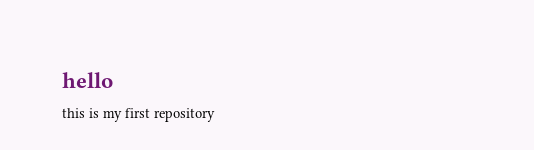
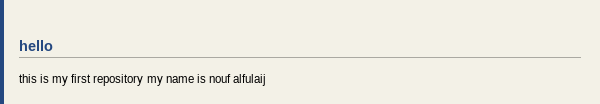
(215, 115) none -> [146,74,266,86] my name is nouf alfulaij

